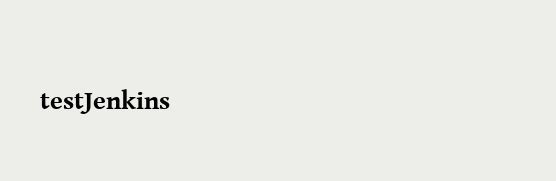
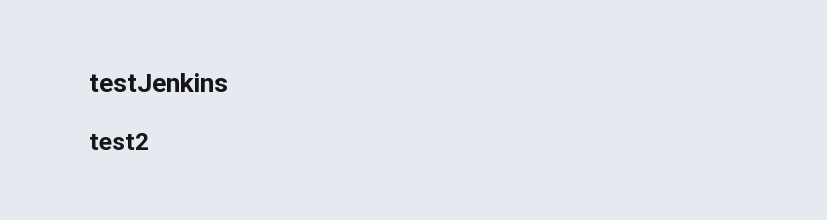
(170, 101) none -> [89,133,149,150] // test2

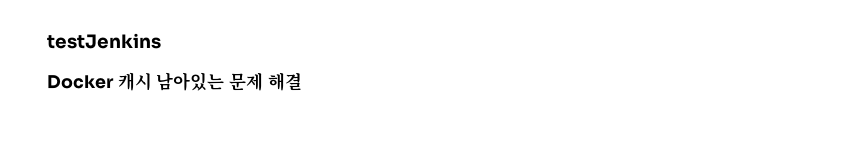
[89,133,149,150] test2 -> [47,72,302,91] Docker 캐시 남아있는 문제 해결

